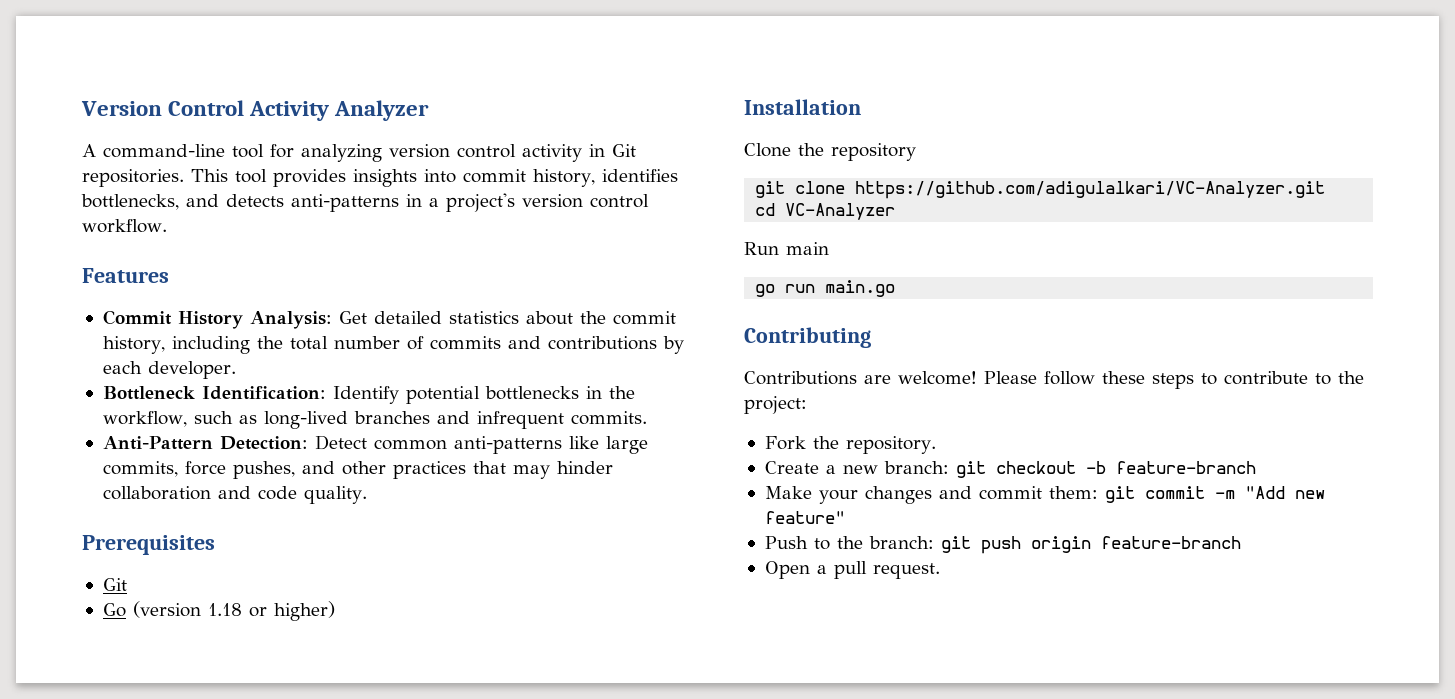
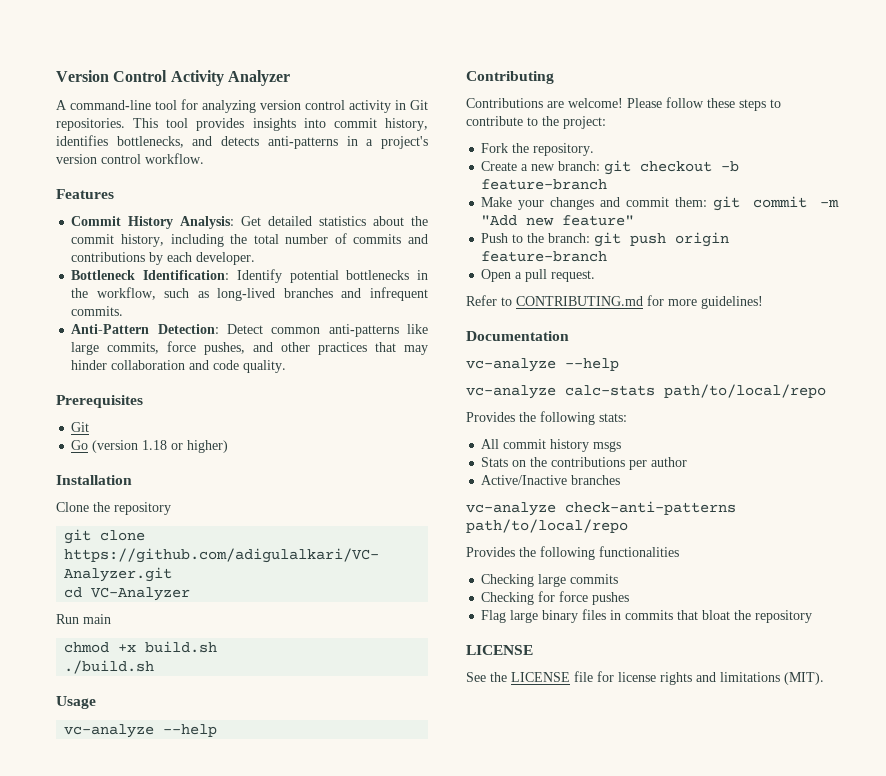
[755,280,896,297] go run main.go -> [64,641,218,653] [64,660,155,674] [56,696,96,709] [64,724,218,738] chmod +x build.sh // ./build.sh // Usage // vc-analyze --help
(940, 571) none -> [466,295,763,309] [466,331,569,341] [466,358,619,372] [466,384,826,399] [466,411,627,425] [481,439,622,452] [481,457,688,470] [481,475,621,485] [466,501,736,516] [466,519,628,533] [466,546,679,560] [481,574,619,587] [481,591,630,605] [481,609,813,623] [466,645,533,655] [466,671,824,685] // Refer to CONTRIBUTING.md for more guidelines! // Documentation // vc-analyze --help // vc-analyze calc-stats path/to/local/repo // Provides the following stats: // All commit history msgs // Stats on the contributions per author // Active/Inactive branches // vc-analyze check-anti-patterns path/to/local/repo // Provides the following functionalities // Checking large commits // Checking for force pushes // Flag large binary files in commits that bloat the repository // LICENSE // See the LICENSE file for license rights and limitations (MIT).

